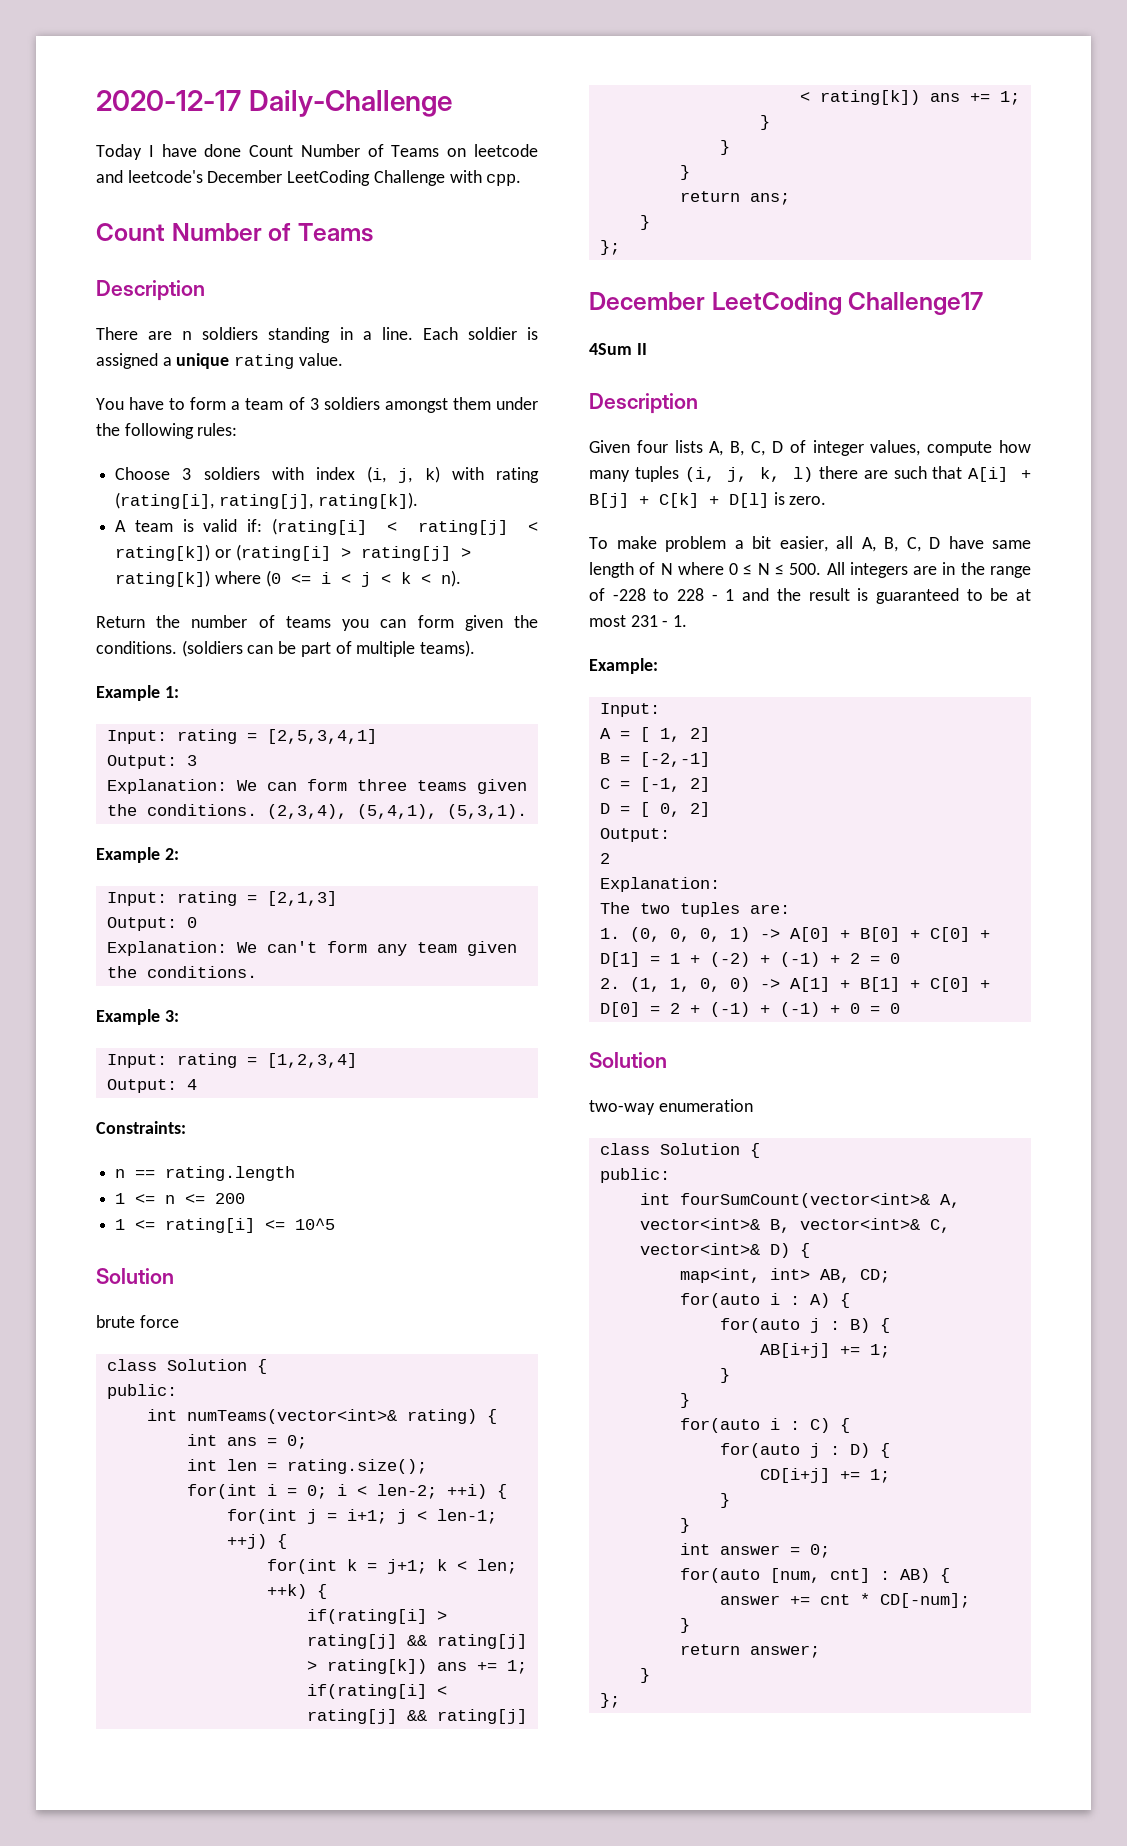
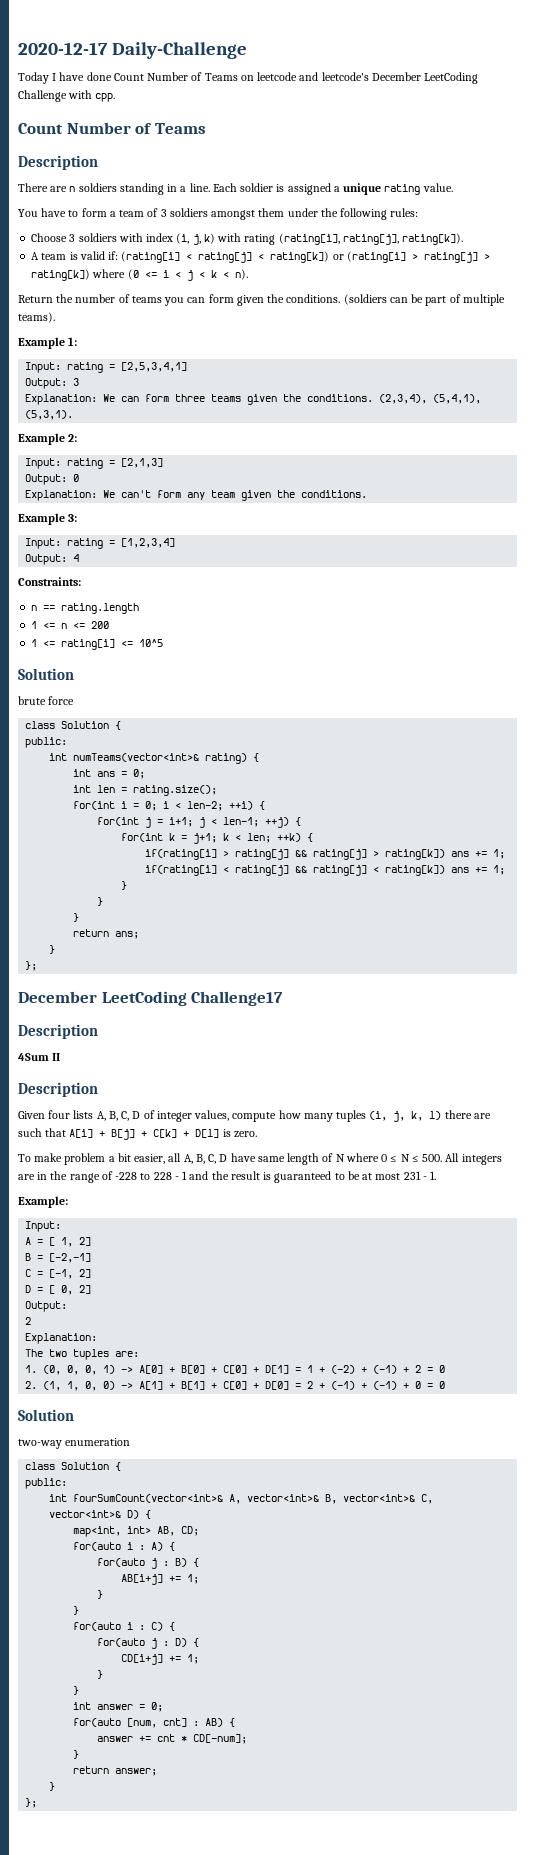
(984, 303) none -> [18,1024,98,1039] // Description

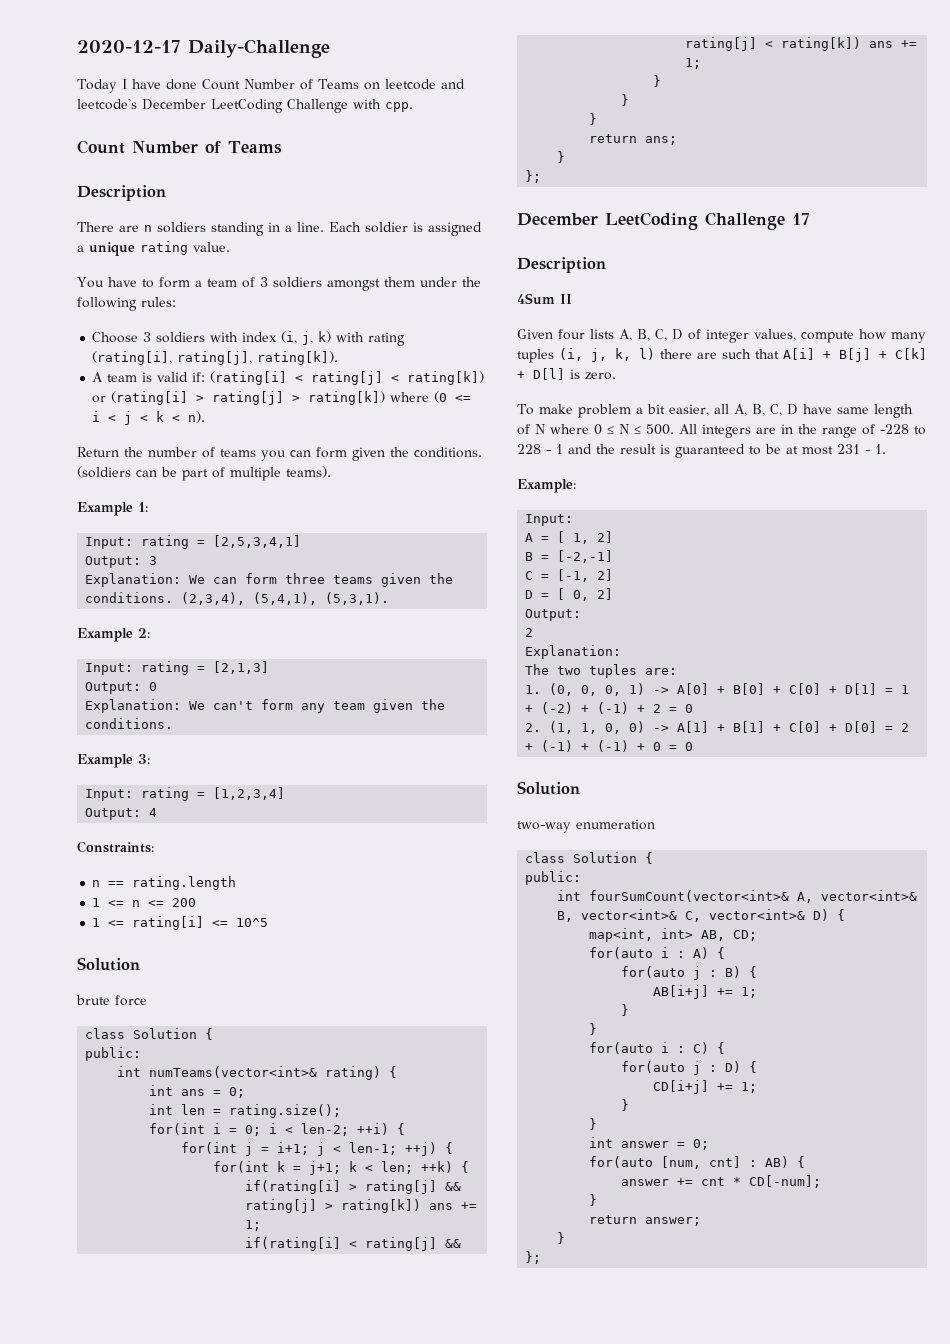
[191,991,284,1006] Challenge17 -> [705,212,810,230] Challenge 17
[18,1082,98,1097] // Description -> (572, 299) none

